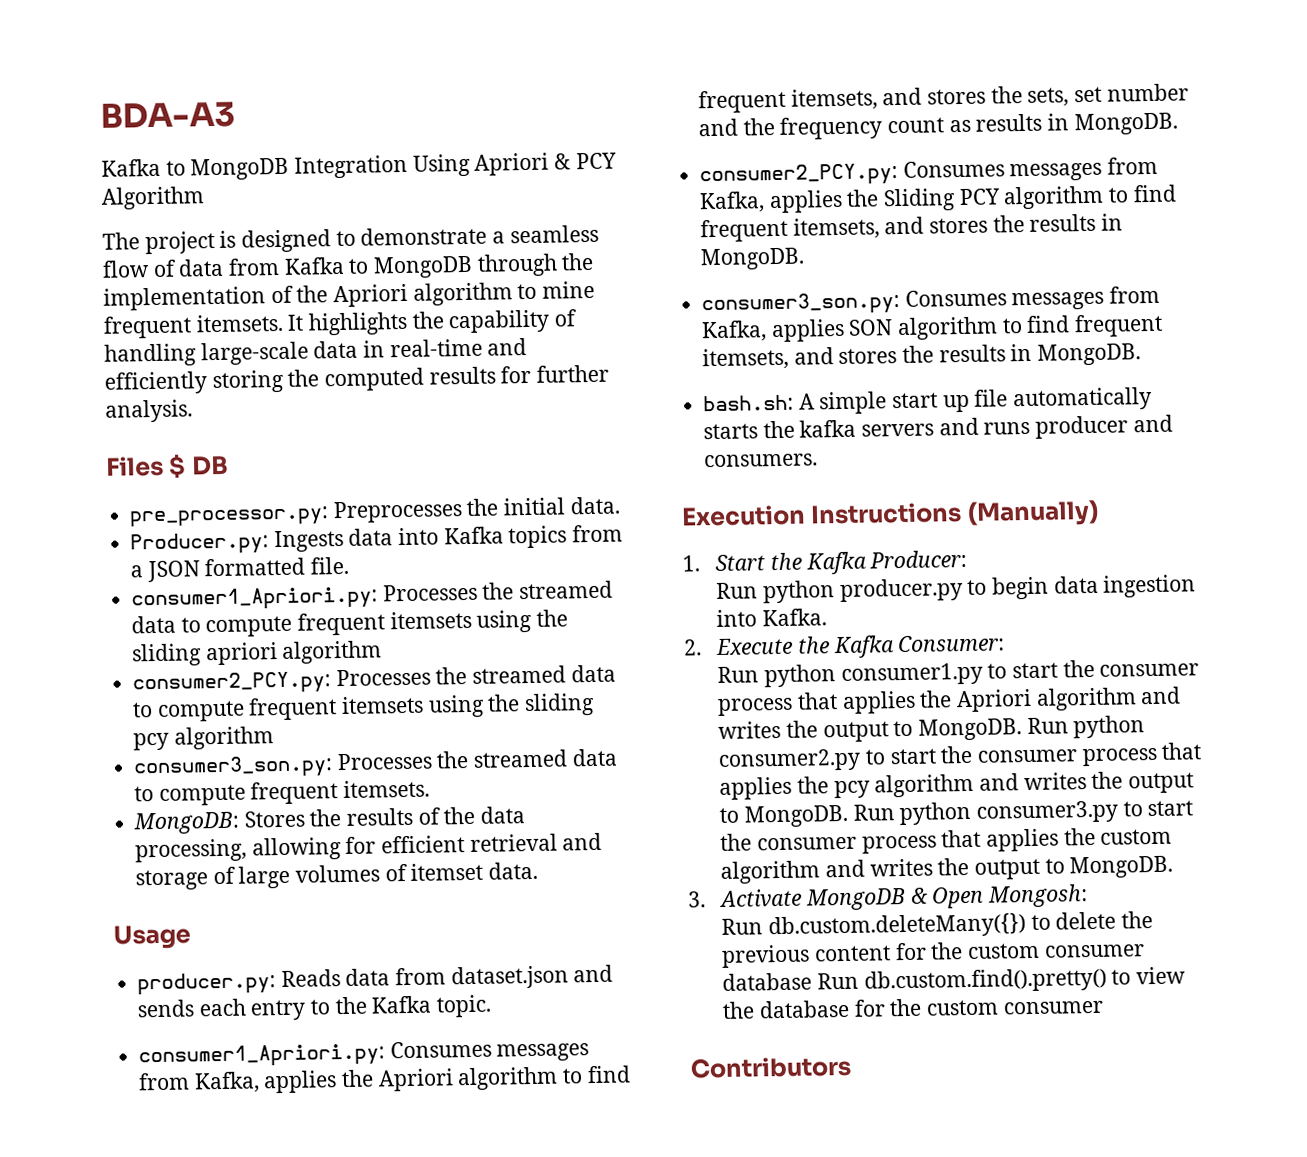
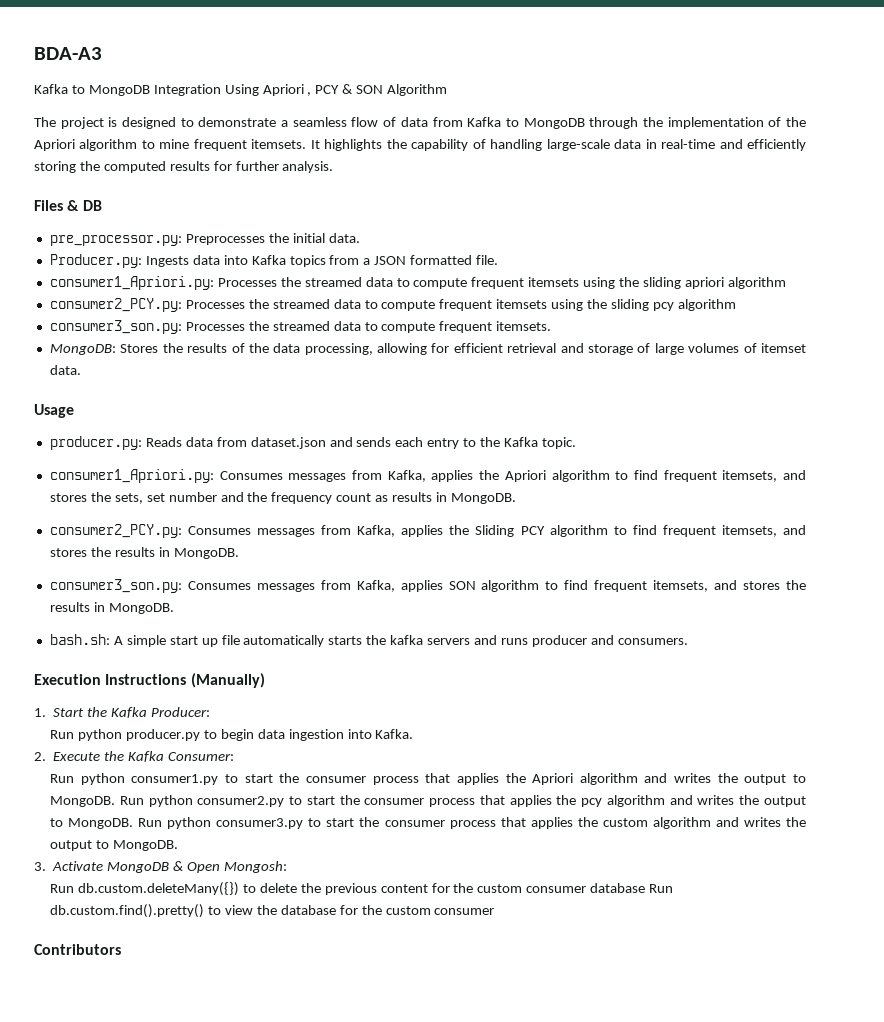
[554,152,617,170] & PCY -> [307,84,384,96] , PCY & SON
[168,454,187,479] $ -> [67,200,80,211] &

